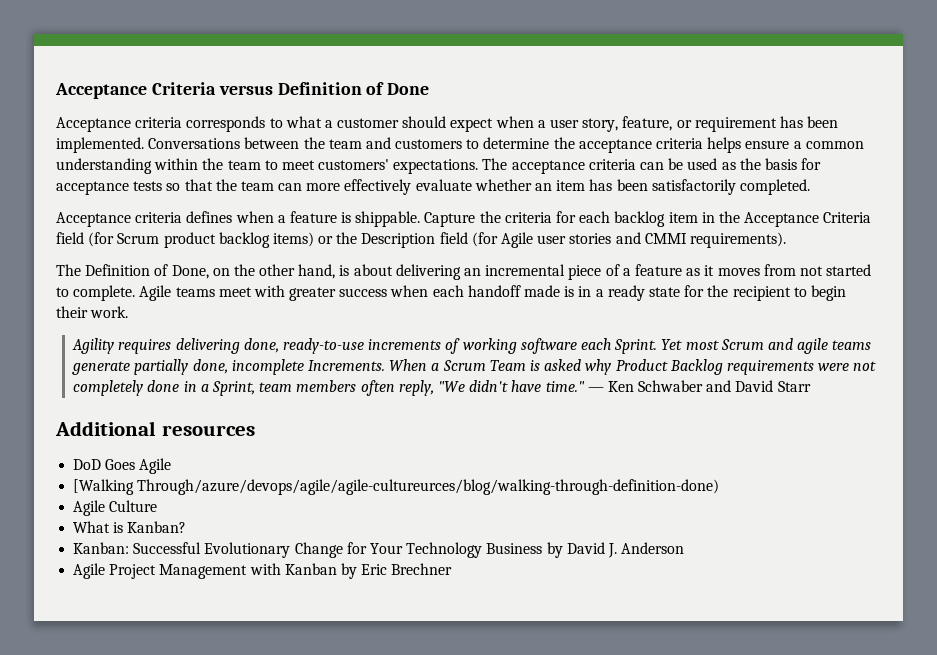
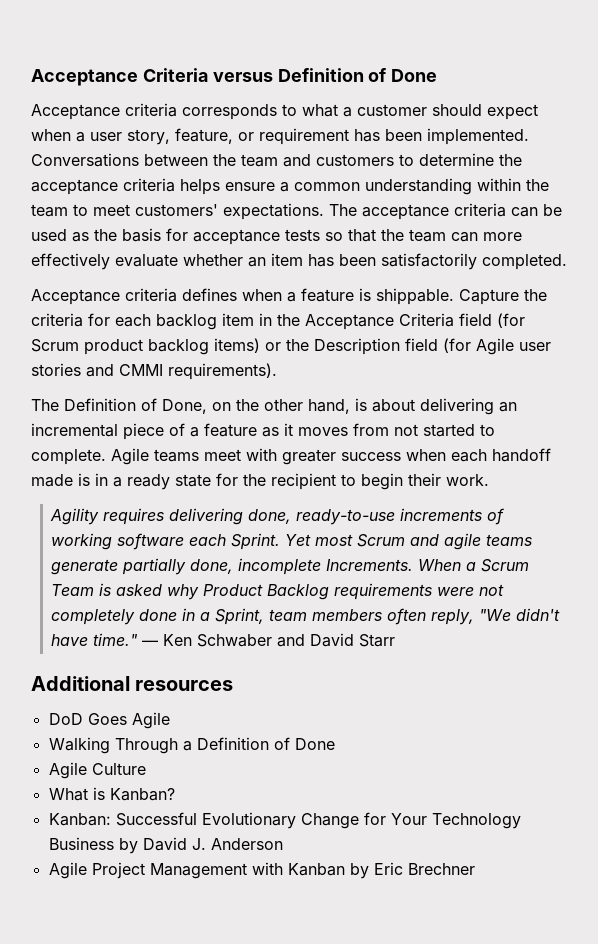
[73,479,720,495] [Walking Through/azure/devops/agile/agile-cultureurces/blog/walking-through-definition-done) -> [48,737,335,754] Walking Through a Definition of Done

